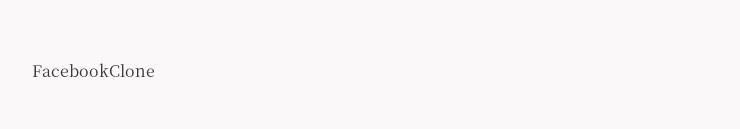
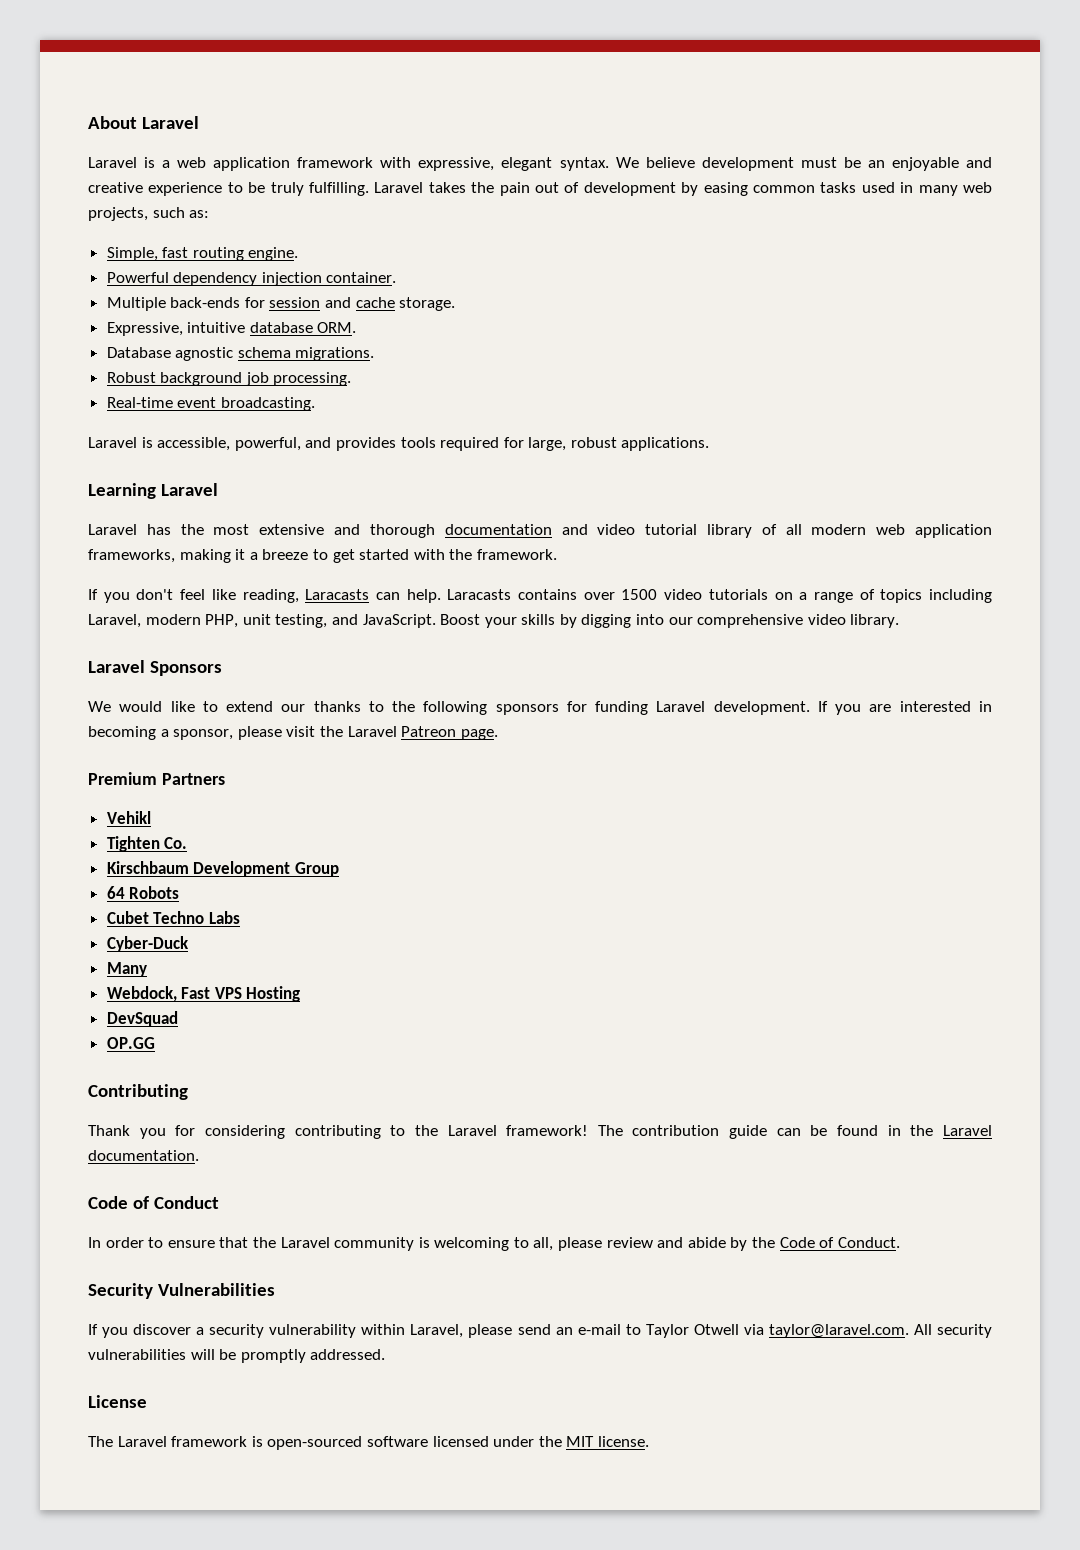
[32,63,155,77] FacebookClone -> [88,116,199,129] [88,157,992,171] [88,182,992,196] [88,207,210,221] [106,247,299,261] [106,272,397,286] [106,297,456,311] [106,322,357,336] [106,347,375,361] [106,372,352,386] [106,397,315,411] [88,437,710,451] [88,483,218,499] [88,524,992,538] [88,549,557,563] [88,589,993,603] [88,614,900,628] [88,660,222,676] [88,701,993,715] [88,726,498,740] [88,772,225,785] [106,811,151,824] [106,836,188,852] [106,861,339,877] [106,886,180,899] [106,911,240,924] [106,936,189,952] [106,962,147,977] [106,986,301,1002] [106,1011,178,1027] [106,1037,155,1049] [88,1084,188,1100] [88,1125,992,1139] [88,1150,199,1161] [88,1196,219,1209] [88,1237,900,1251] [88,1283,275,1299] [88,1324,992,1338] [88,1349,386,1363] [88,1395,147,1408] [88,1436,649,1450] About Laravel // Laravel is a web application framework with expressive, elegant syntax. We believe development must be an enjoyable and creative experience to be truly fulfilling. Laravel takes the pain out of development by easing common tasks used in many web projects, such as: // Simple, fast routing engine. // Powerful dependency injection container. // Multiple back-ends for session and cache storage. // Expressive, intuitive database ORM. // Database agnostic schema migrations. // Robust background job processing. // Real-time event broadcasting. // Laravel is accessible, powerful, and provides tools required for large, robust applications. // Learning Laravel // Laravel has the most extensive and thorough documentation and video tutorial library of all modern web application frameworks, making it a breeze to get started with the framework. // If you don't feel like reading, Laracasts can help. Laracasts contains over 1500 video tutorials on a range of topics including Laravel, modern PHP, unit testing, and JavaScript. Boost your skills by digging into our comprehensive video library. // Laravel Sponsors // We would like to extend our thanks to the following sponsors for funding Laravel development. If you are interested in becoming a sponsor, please visit the Laravel Patreon page. // Premium Partners // Vehikl // Tighten Co. // Kirschbaum Development Group // 64 Robots // Cubet Techno Labs // Cyber-Duck // Many // Webdock, Fast VPS Hosting // DevSquad // OP.GG // Contributing // Thank you for considering contributing to the Laravel framework! The contribution guide can be found in the Laravel documentation. // Code of Conduct // In order to ensure that the Laravel community is welcoming to all, please review and abide by the Code of Conduct. // Security Vulnerabilities // If you discover a security vulnerability within Laravel, please send an e-mail to Taylor Otwell via taylor@laravel.com. All security vulnerabilities will be promptly addressed. // License // The Laravel framework is open-sourced software licensed under the MIT license.

